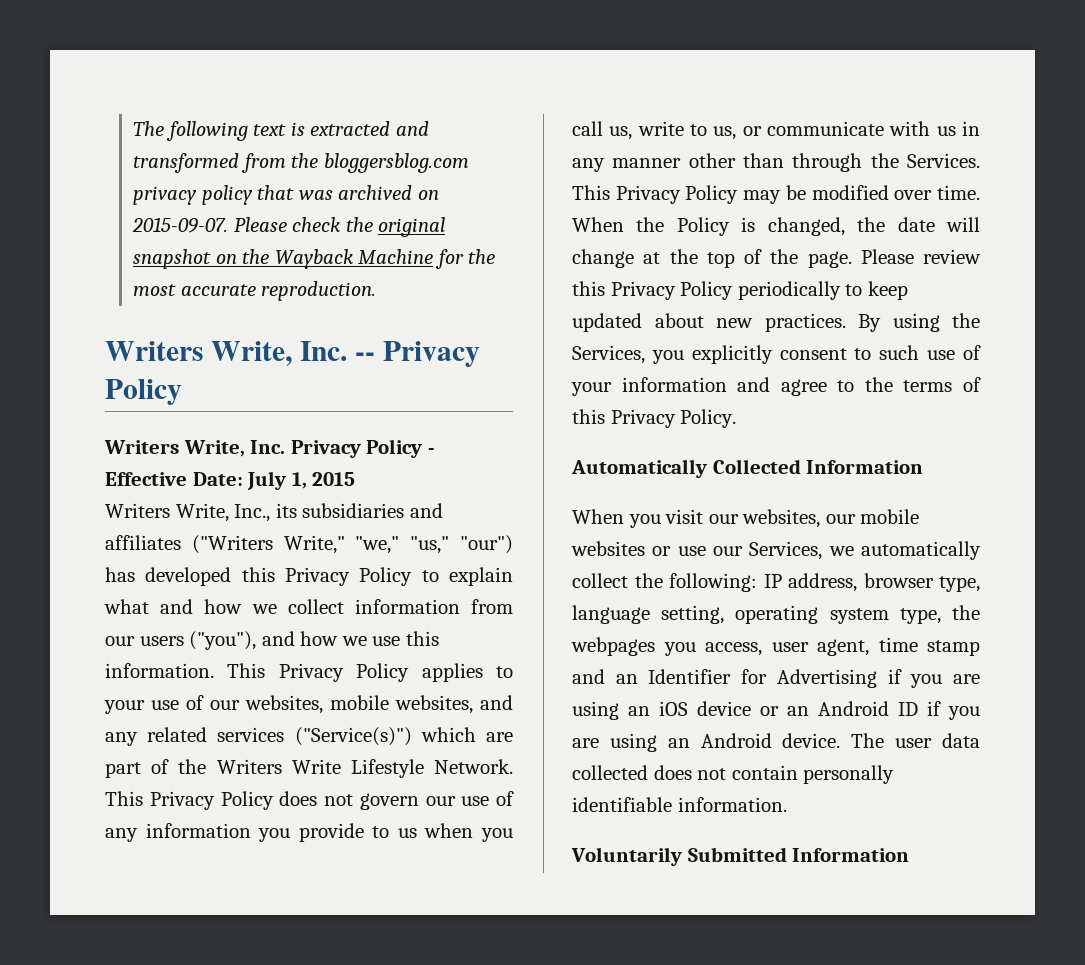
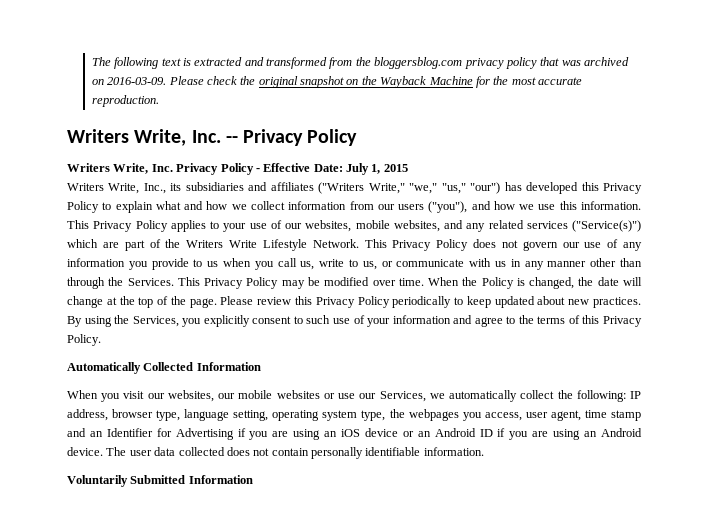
[132,217,229,233] 2015-09-07. -> [107,77,167,85] 2016-03-09.

